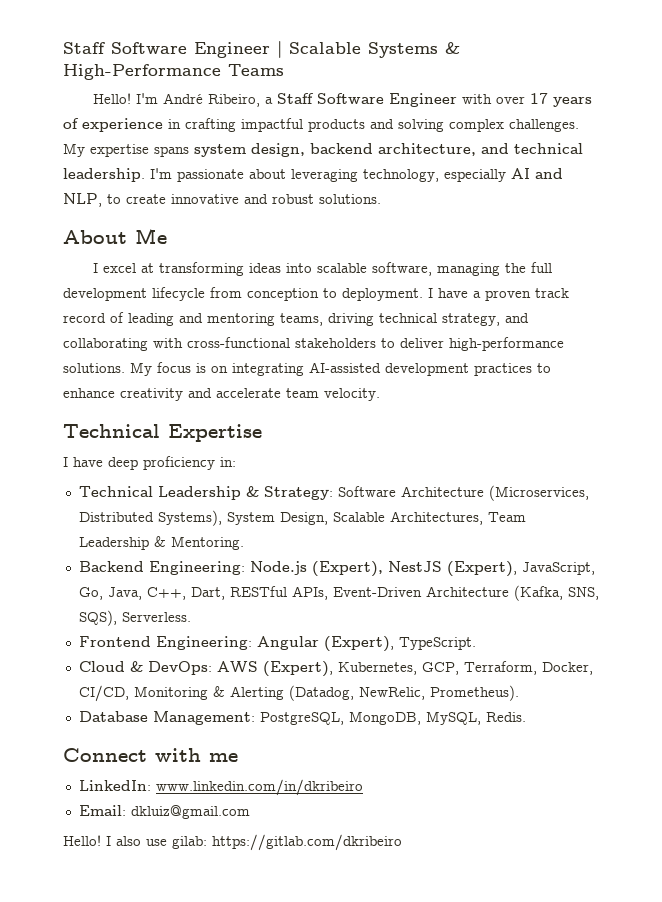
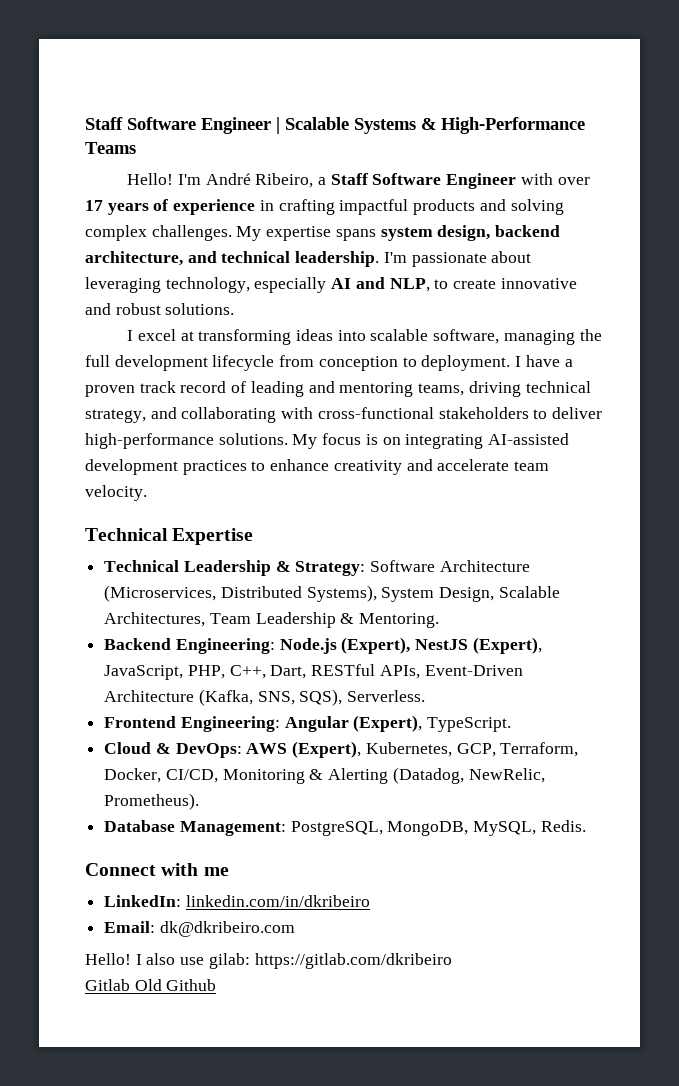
[63,228,167,244] // About Me -> (235, 309) none
[63,456,236,470] // I have deep proficiency in: -> (254, 536) none
[78,587,142,600] Go, Java, -> [187,665,225,679] PHP,
[155,779,363,796] www.linkedin.com/in/dkribeiro -> [185,895,370,907] linkedin.com/in/dkribeiro
[130,805,250,819] dkluiz@gmail.com -> [159,921,295,937] dk@dkribeiro.com
(402, 842) none -> [85,979,217,991] // Gitlab Old Github

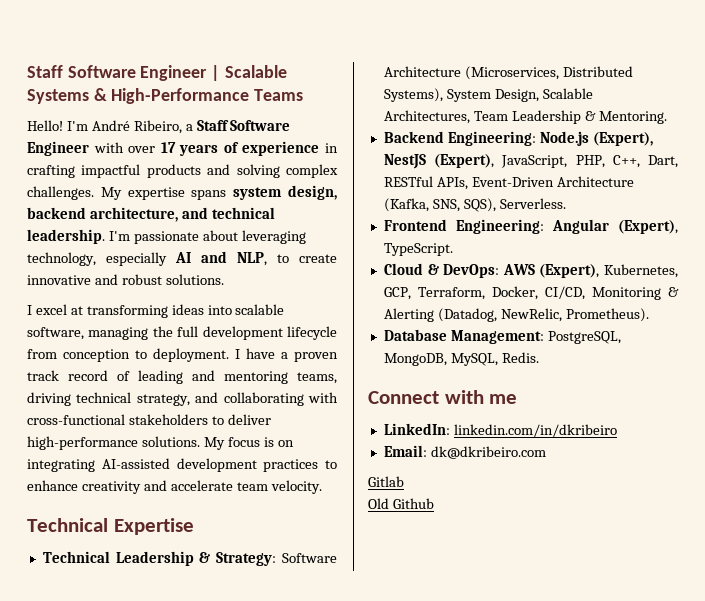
[85,953,452,969] [85,979,130,991] Hello! I also use gilab: https://gitlab.com/dkribeiro // Gitlab -> [368,476,404,487] Gitlab //

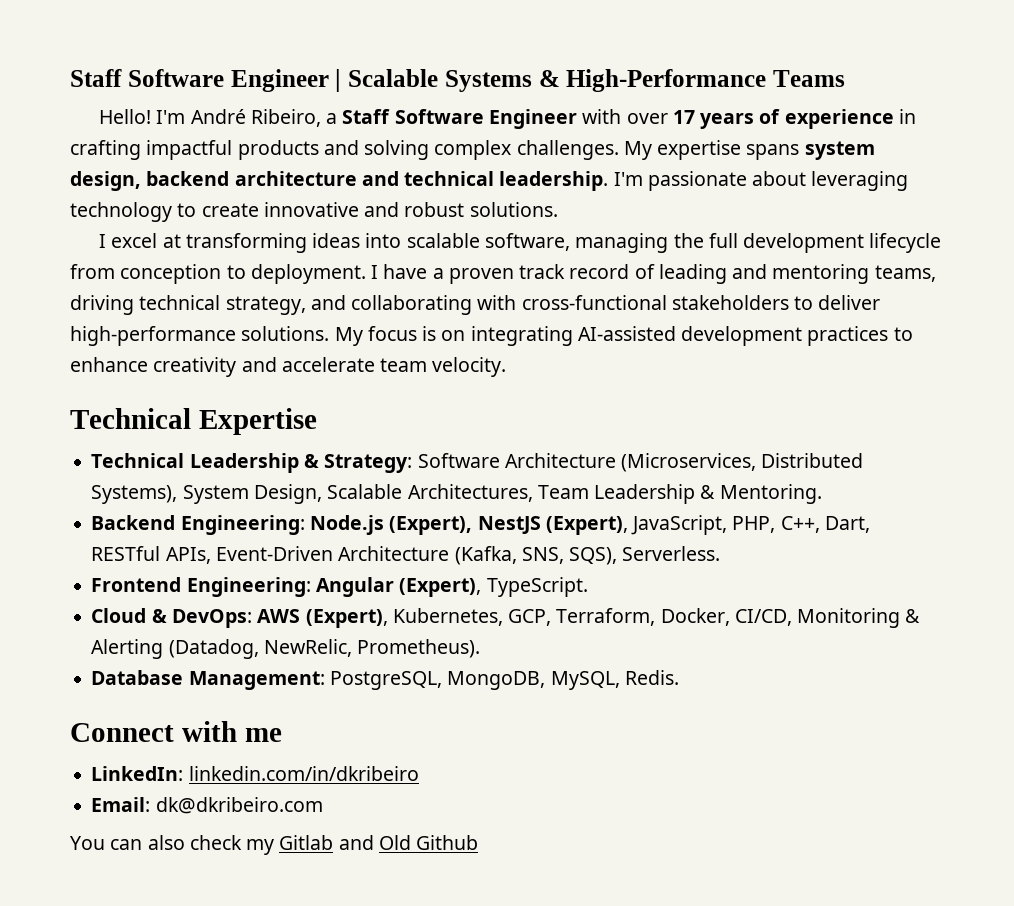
[89,207,178,222] architecture, -> [234,171,357,186] architecture
[27,251,267,266] technology, especially AI and NLP, -> [70,202,172,222] technology
(546, 452) none -> [70,835,275,855] You can also check my
(404, 481) // -> [338,835,374,850] and

